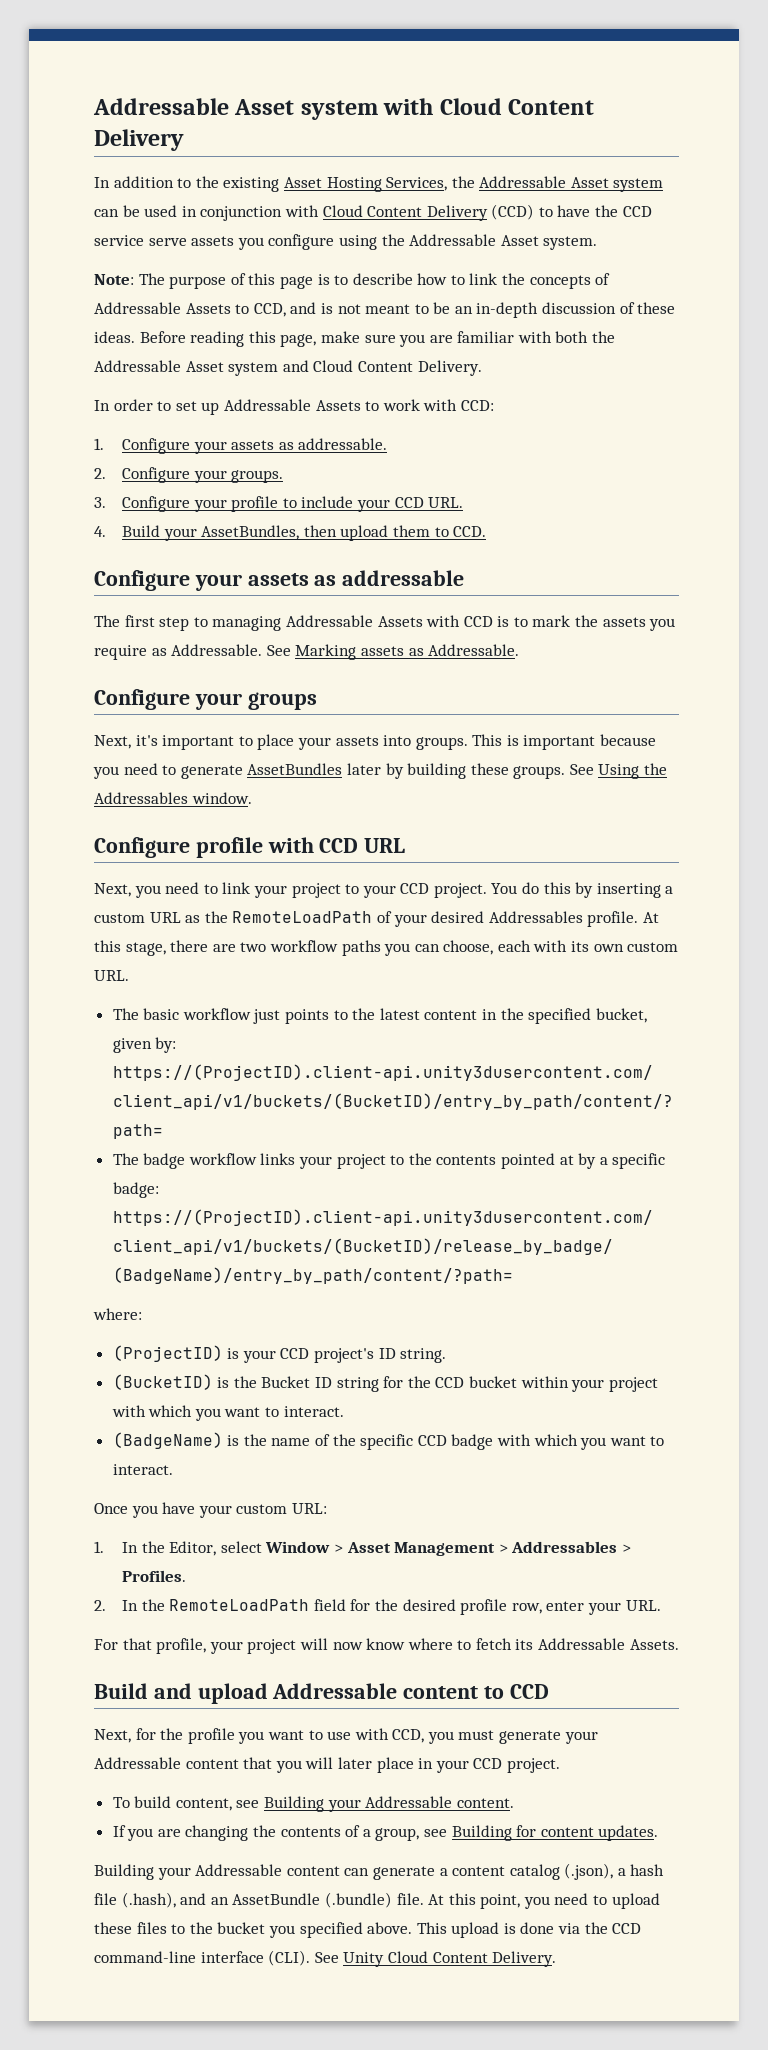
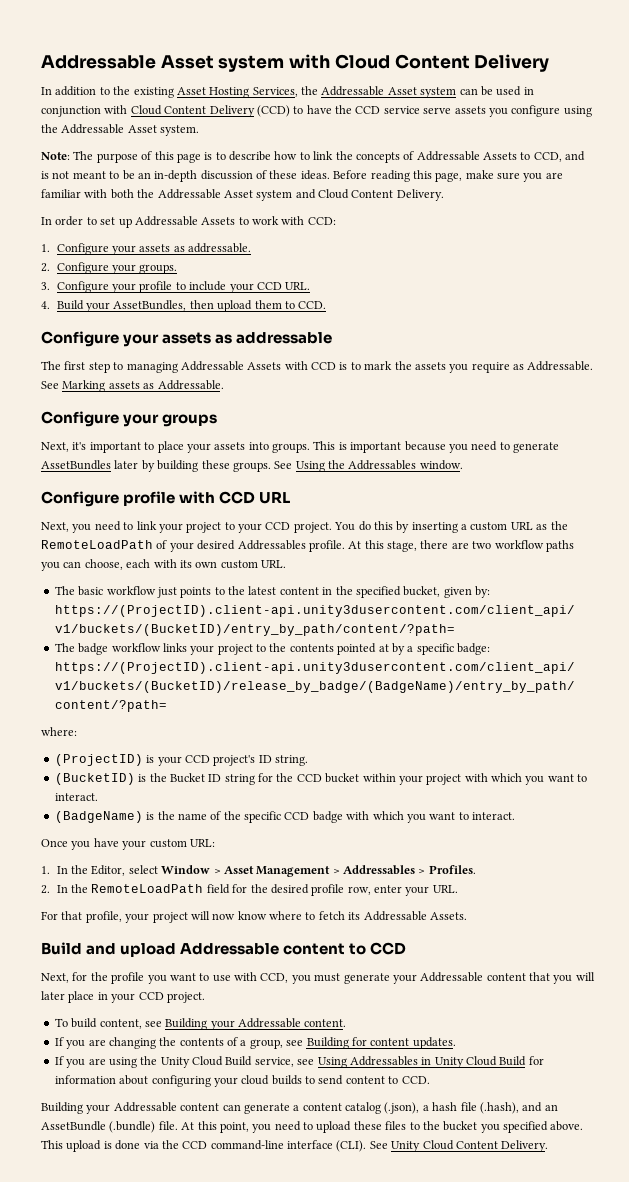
(659, 1833) none -> [54,1056,544,1068] [54,1075,430,1087] // If you are using the Unity Cloud Build service, see Using Addressables in Unity Cloud Build for information about configuring your cloud builds to send content to CCD.

